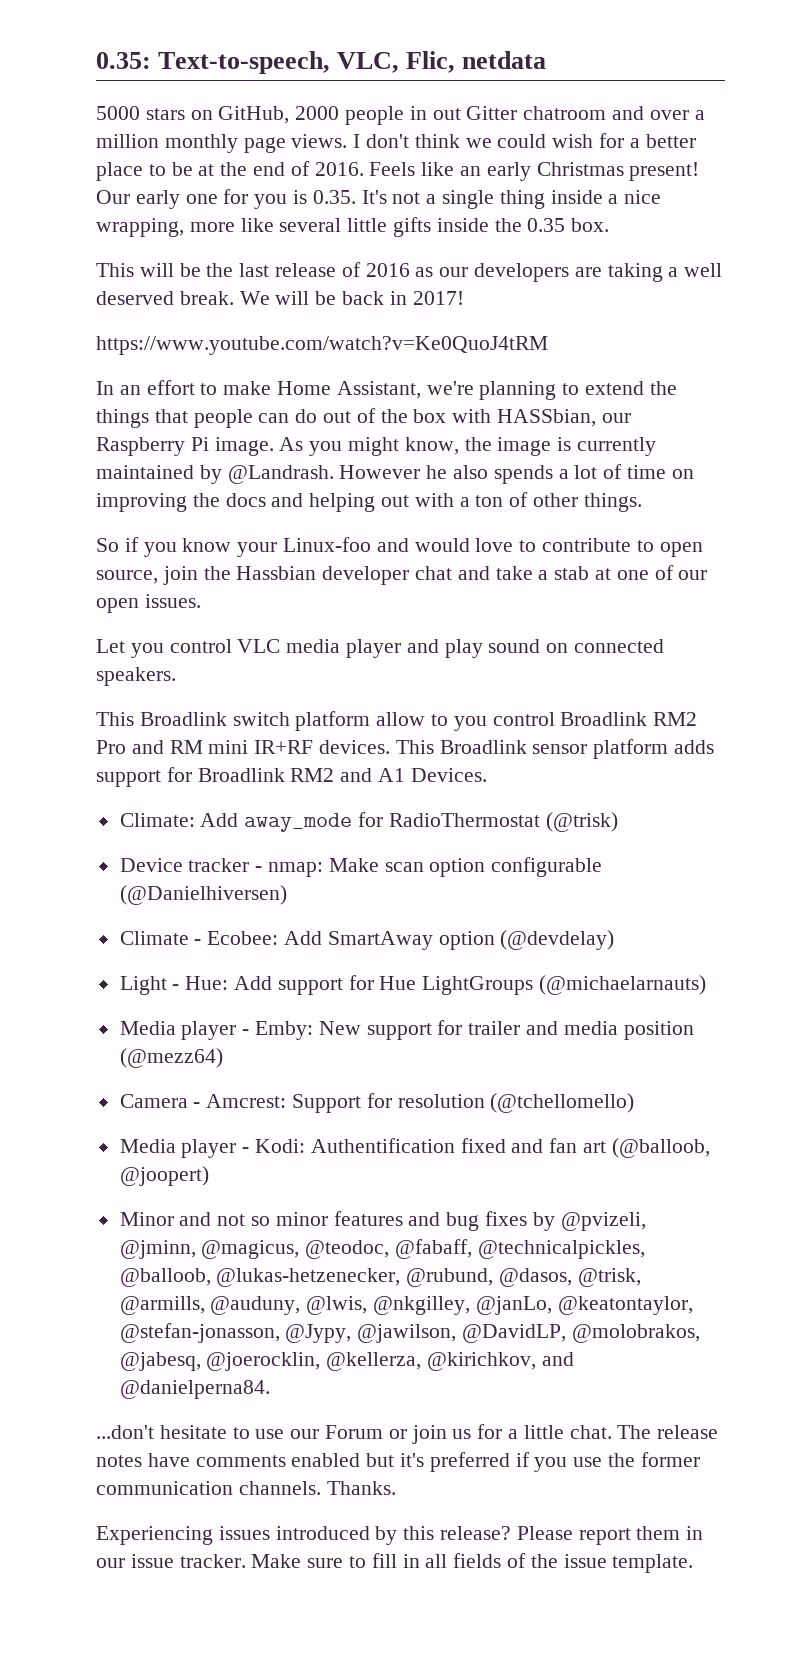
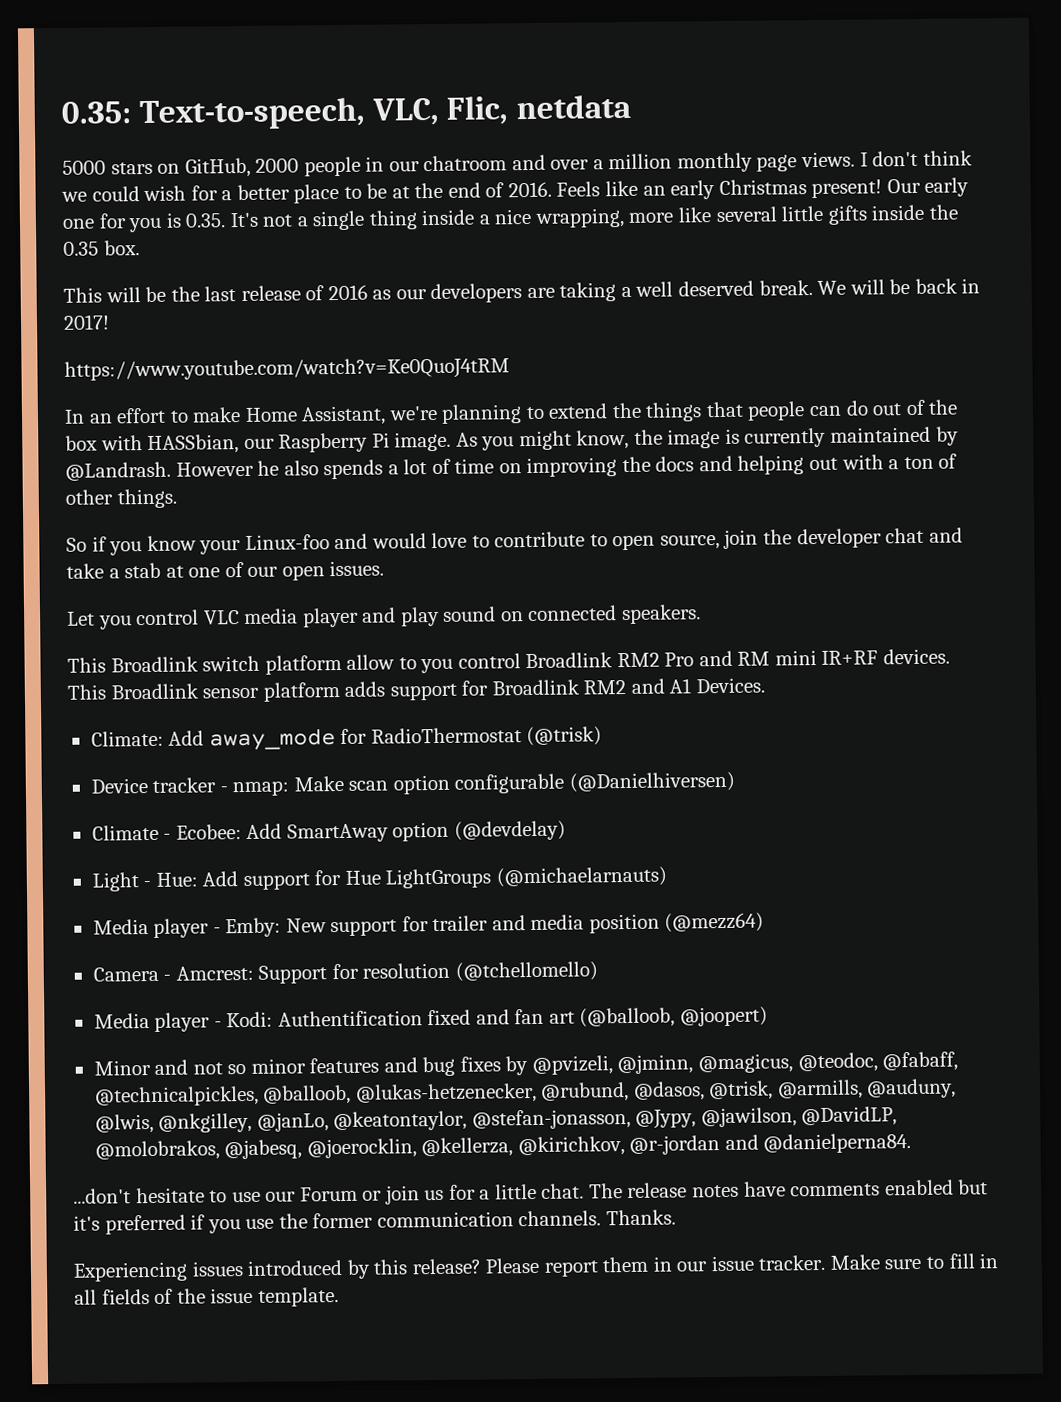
[432,106,518,120] out Gitter -> [388,161,420,172] our
[236,566,317,580] Hassbian -> (793, 537) none
(537, 1361) none -> [629,1135,721,1155] @r-jordan

